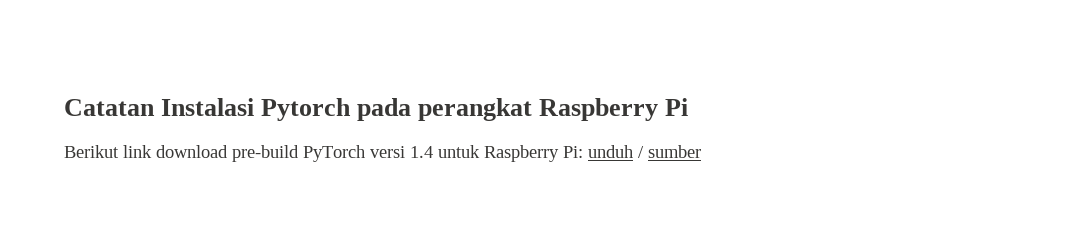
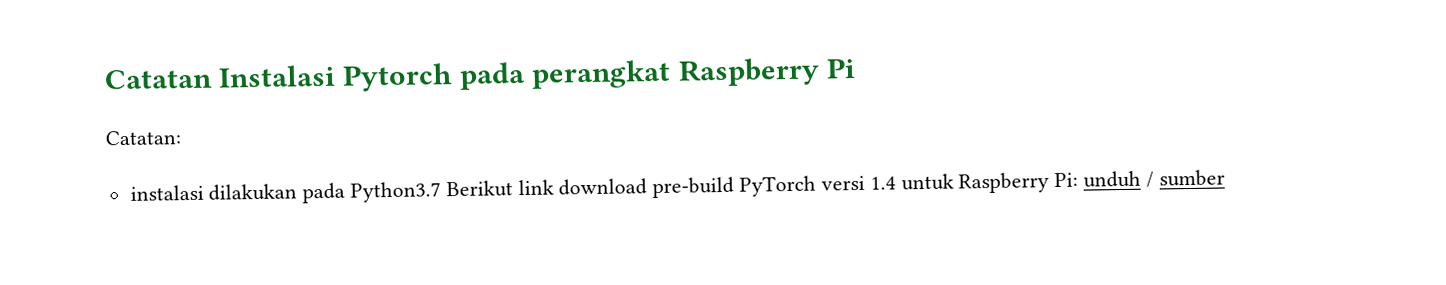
(689, 107) none -> [105,130,181,146] [129,181,442,204] Catatan: // instalasi dilakukan pada Python3.7

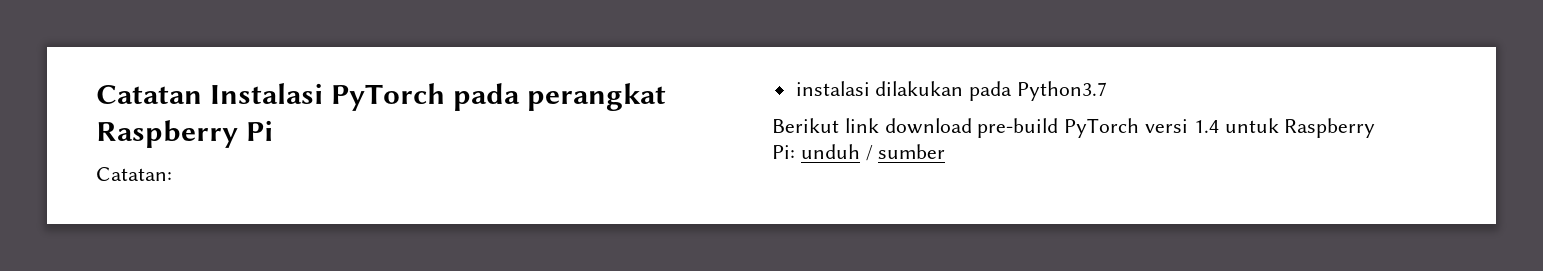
[342,63,454,92] Pytorch -> [331,83,446,111] PyTorch
(442, 192) none -> (1108, 91) //

